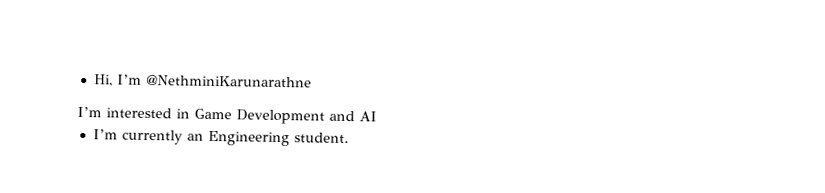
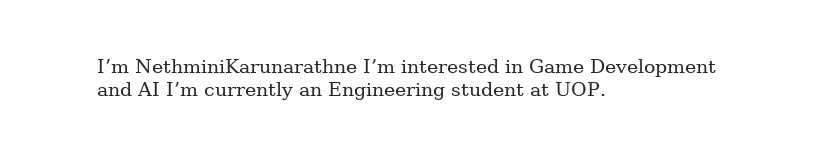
[93,74,312,88] Hi, I’m @NethminiKarunarathne // -> [97,59,357,73] I’m NethminiKarunarathne
(377, 116) // -> (160, 89) none
[293,132,349,144] student. -> [451,82,606,96] student at UOP.

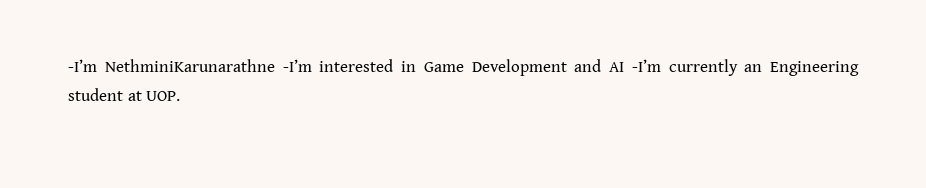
[97,59,395,73] I’m NethminiKarunarathne I’m -> [68,59,312,72] -I’m NethminiKarunarathne -I’m
[166,82,198,96] I’m -> [631,59,661,72] -I’m

